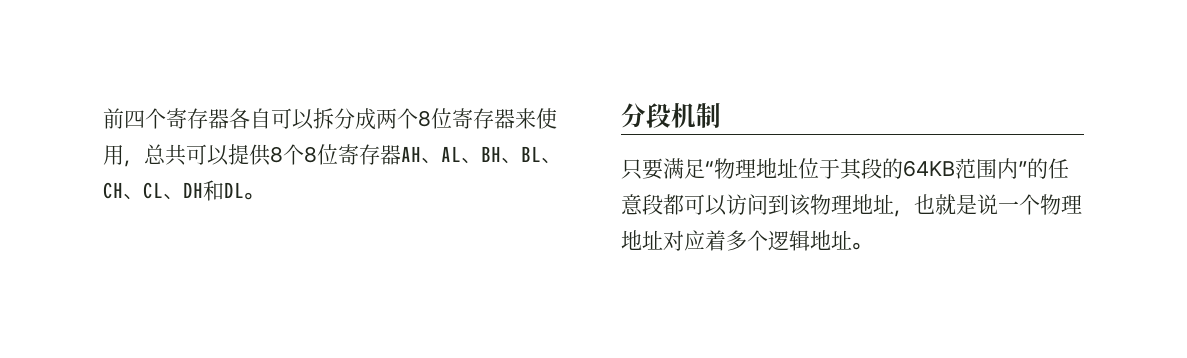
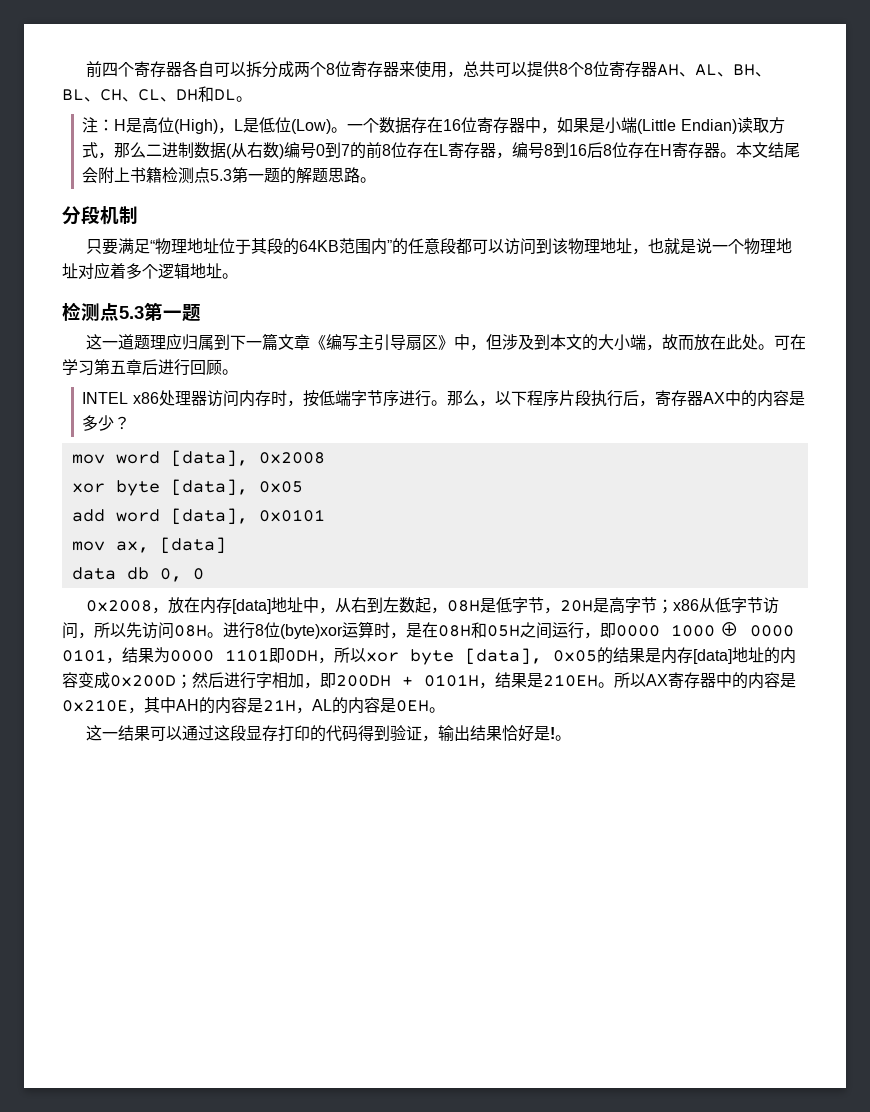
(264, 196) none -> [82,117,785,134] [82,142,801,159] [82,167,377,184] // 注：H是高位(High)，L是低位(Low)。一个数据存在16位寄存器中，如果是小端(Little Endian)读取方式，那么二进制数据(从右数)编号0到7的前8位存在L寄存器，编号8到16后8位存在H寄存器。本文结尾会附上书籍检测点5.3第一题的解题思路。
(872, 246) none -> [62,302,201,322] [86,333,807,351] [62,359,238,376] [82,390,805,407] [82,415,131,431] [71,450,325,467] [71,479,303,496] [71,508,325,525] [71,537,226,554] [71,567,204,582] [86,597,780,614] [62,621,794,639] [62,647,796,665] [62,672,796,689] [62,697,445,714] [86,725,572,742] // 检测点5.3第一题 // 这一道题理应归属到下一篇文章《编写主引导扇区》中，但涉及到本文的大小端，故而放在此处。可在学习第五章后进行回顾。 // INTEL x86处理器访问内存时，按低端字节序进行。那么，以下程序片段执行后，寄存器AX中的内容是多少？ // mov word [data], 0x2008 // xor byte [data], 0x05 // add word [data], 0x0101 // mov ax, [data] // data db 0, 0 // 0x2008，放在内存[data]地址中，从右到左数起，08H是低字节，20H是高字节；x86从低字节访问，所以先访问08H。进行8位(byte)xor运算时，是在08H和05H之间运行，即0000 1000 ⊕ 0000 0101，结果为0000 1101即0DH，所以xor byte [data], 0x05的结果是内存[data]地址的内容变成0x200D；然后进行字相加，即200DH + 0101H，结果是210EH。所以AX寄存器中的内容是0x210E，其中AH的内容是21H，AL的内容是0EH。 // 这一结果可以通过这段显存打印的代码得到验证，输出结果恰好是!。

